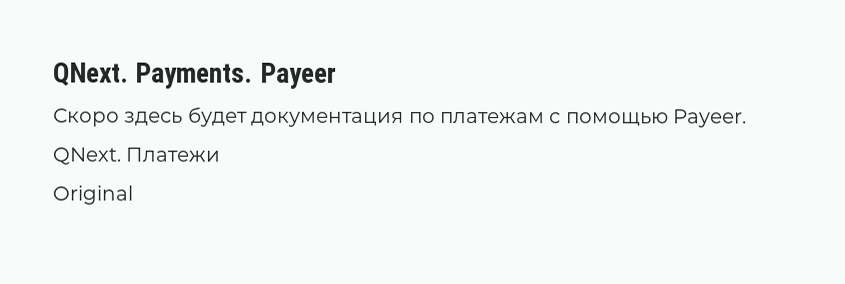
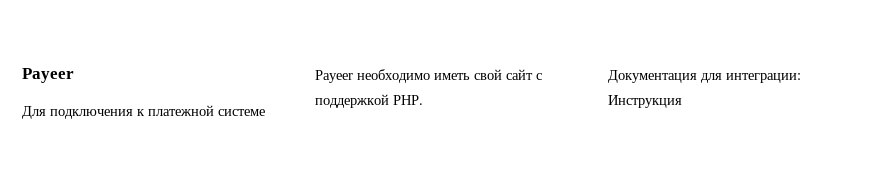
[53,62,254,89] QNext. Payments. -> (22, 75) none
[53,106,748,128] [52,147,221,165] [52,185,133,205] Скоро здесь будет документация по платежам с помощью Payeer. // QNext. Платежи // Original -> [22,105,265,119] [315,69,542,83] [315,94,423,108] [608,70,801,83] [608,95,682,108] Для подключения к платежной системе Payeer необходимо иметь свой сайт с поддержкой PHP. // Документация для интеграции: Инструкция

